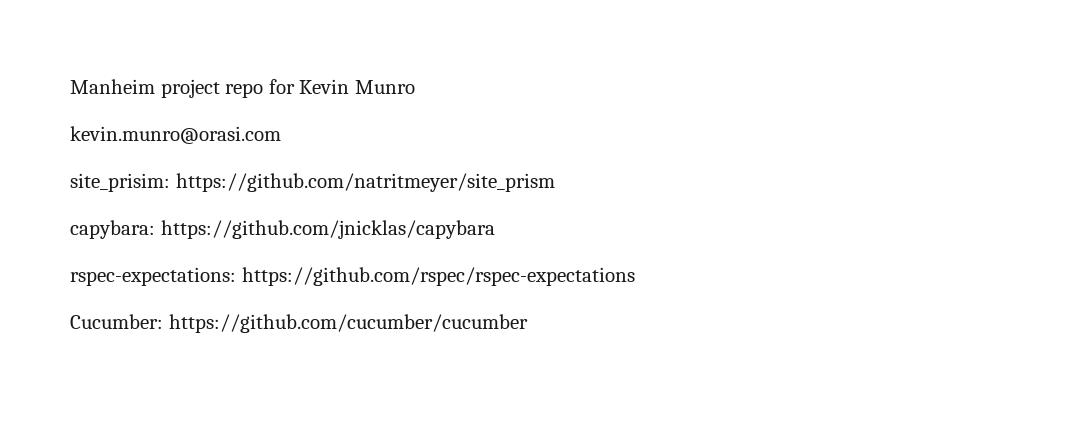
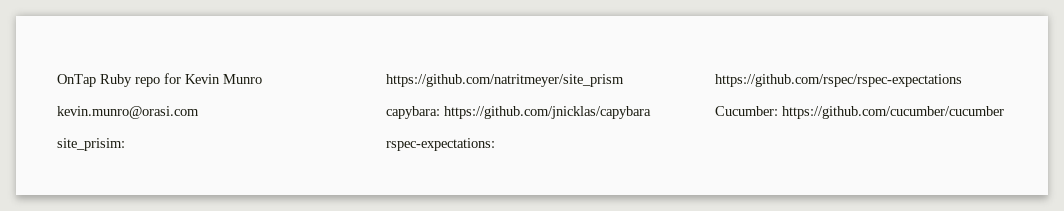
[70,79,220,98] Manheim project -> [57,74,132,87] OnTap Ruby

